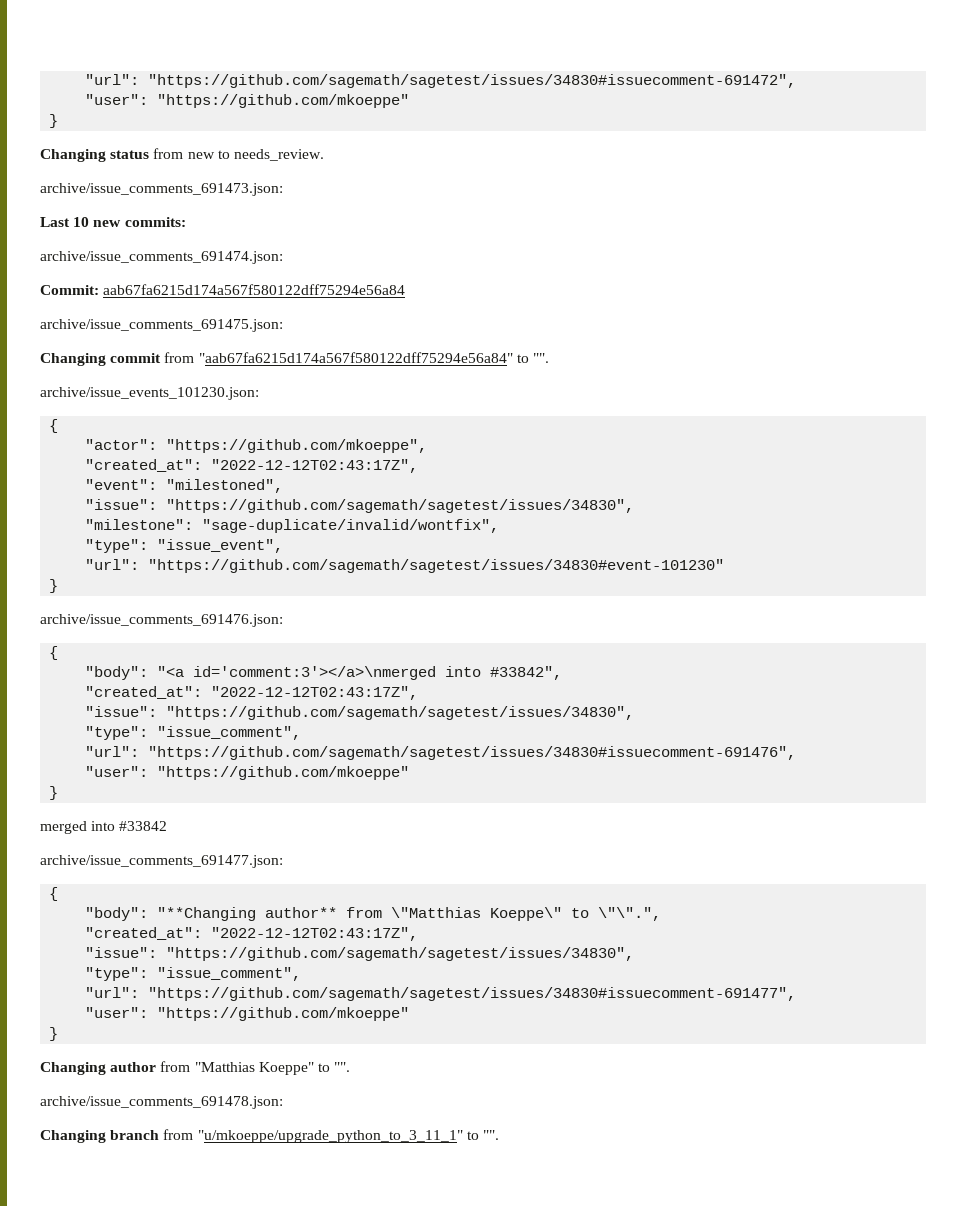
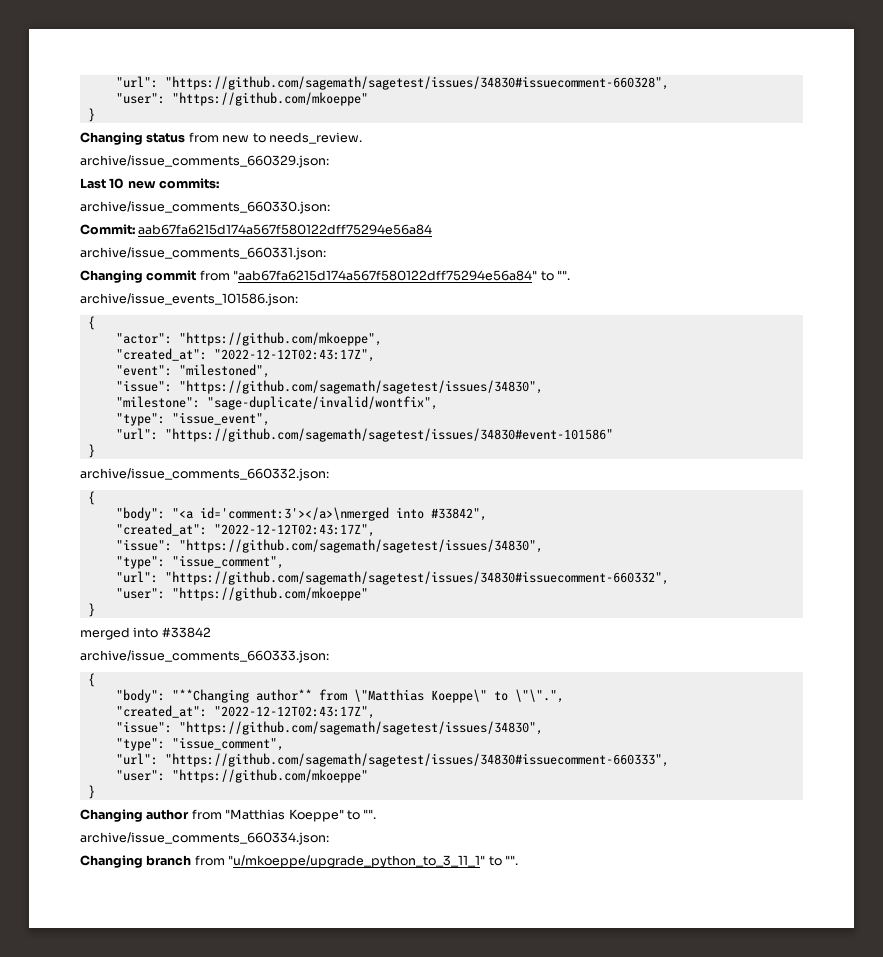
[85,74,797,88] "url": "https://github.com/sagemath/sagetest/issues/34830#issuecomment-691472", -> [115,76,669,90] "url": "https://github.com/sagemath/sagetest/issues/34830#issuecomment-660328",
[40,183,283,196] archive/issue_comments_691473.json: -> [80,155,329,168] archive/issue_comments_660329.json:
[40,251,283,264] archive/issue_comments_691474.json: -> [80,201,330,214] archive/issue_comments_660330.json:
[40,319,283,332] archive/issue_comments_691475.json: -> [80,247,326,260] archive/issue_comments_660331.json:
[40,387,259,400] archive/issue_events_101230.json: -> [80,293,298,306] archive/issue_events_101586.json:
[148,559,725,573] [49,579,59,593] [40,614,283,627] "https://github.com/sagemath/sagetest/issues/34830#event-101230" // } // archive/issue_comments_691476.json: -> [164,428,613,442] [87,444,95,458] [80,468,329,481] "https://github.com/sagemath/sagetest/issues/34830#event-101586" // } // archive/issue_comments_660332.json:
[148,746,797,760] "https://github.com/sagemath/sagetest/issues/34830#issuecomment-691476", -> [164,571,669,585] "https://github.com/sagemath/sagetest/issues/34830#issuecomment-660332",
[40,855,283,868] archive/issue_comments_691477.json: -> [80,650,329,663] archive/issue_comments_660333.json:
[148,987,797,1001] "https://github.com/sagemath/sagetest/issues/34830#issuecomment-691477", -> [164,753,669,767] "https://github.com/sagemath/sagetest/issues/34830#issuecomment-660333",
[40,1096,283,1109] archive/issue_comments_691478.json: -> [80,832,329,845] archive/issue_comments_660334.json:

